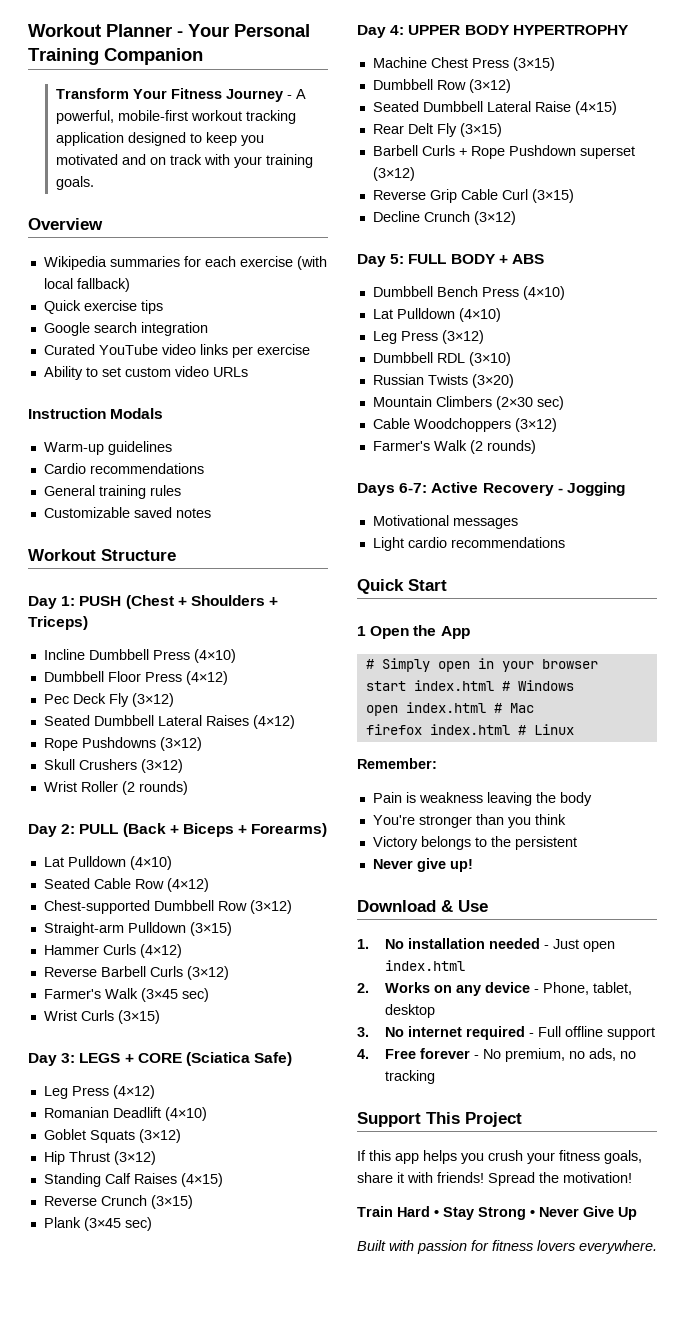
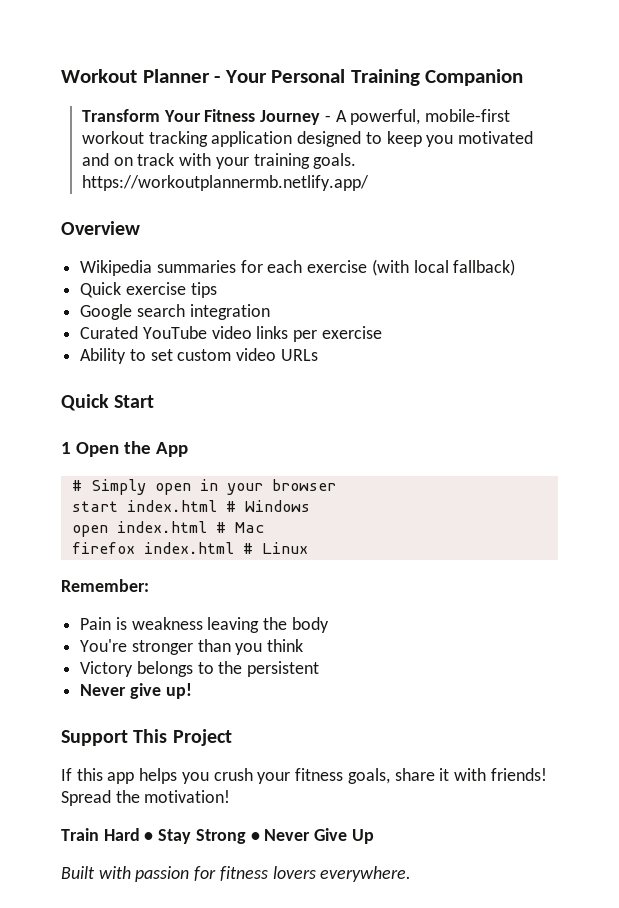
(94, 183) none -> [81,175,369,191] https://workoutplannermb.netlify.app/
[28,408,164,419] [43,441,172,455] [43,463,204,474] [43,485,181,499] [43,507,211,518] [28,549,176,561] [28,595,279,609] [28,616,88,630] [43,649,236,663] [43,671,228,685] [43,693,174,707] [43,715,295,729] [43,737,202,751] [43,759,183,773] [43,781,188,795] [28,823,328,837] [43,856,172,870] [43,878,209,892] [43,900,292,914] [43,922,232,936] [43,944,182,958] [43,966,229,980] [43,988,209,1002] [43,1010,160,1024] [28,1052,293,1066] [43,1085,155,1099] [43,1107,207,1121] [43,1129,181,1143] [43,1151,156,1165] [43,1173,223,1187] [43,1195,193,1209] [43,1217,152,1231] [357,25,629,38] [372,57,555,71] [372,79,511,93] [372,101,617,115] [372,123,502,137] [372,145,635,159] [372,167,415,181] [372,189,574,203] [372,211,516,225] [357,254,544,267] [372,286,565,300] [372,308,501,322] [372,330,484,344] [372,352,511,366] [372,374,514,388] [372,396,564,410] [372,418,557,432] [372,440,536,454] [357,482,625,496] [372,515,518,529] [372,537,565,551] // Instruction Modals // Warm-up guidelines // Cardio recommendations // General training rules // Customizable saved notes // Workout Structure // Day 1: PUSH (Chest + Shoulders + Triceps) // Incline Dumbbell Press (4×10) // Dumbbell Floor Press (4×12) // Pec Deck Fly (3×12) // Seated Dumbbell Lateral Raises (4×12) // Rope Pushdowns (3×12) // Skull Crushers (3×12) // Wrist Roller (2 rounds) // Day 2: PULL (Back + Biceps + Forearms) // Lat Pulldown (4×10) // Seated Cable Row (4×12) // Chest-supported Dumbbell Row (3×12) // Straight-arm Pulldown (3×15) // Hammer Curls (4×12) // Reverse Barbell Curls (3×12) // Farmer's Walk (3×45 sec) // Wrist Curls (3×15) // Day 3: LEGS + CORE (Sciatica Safe) // Leg Press (4×12) // Romanian Deadlift (4×10) // Goblet Squats (3×12) // Hip Thrust (3×12) // Standing Calf Raises (4×15) // Reverse Crunch (3×15) // Plank (3×45 sec) // Day 4: UPPER BODY HYPERTROPHY // Machine Chest Press (3×15) // Dumbbell Row (3×12) // Seated Dumbbell Lateral Raise (4×15) // Rear Delt Fly (3×15) // Barbell Curls + Rope Pushdown superset (3×12) // Reverse Grip Cable Curl (3×15) // Decline Crunch (3×12) // Day 5: FULL BODY + ABS // Dumbbell Bench Press (4×10) // Lat Pulldown (4×10) // Leg Press (3×12) // Dumbbell RDL (3×10) // Russian Twists (3×20) // Mountain Climbers (2×30 sec) // Cable Woodchoppers (3×12) // Farmer's Walk (2 rounds) // Days 6-7: Active Recovery - Jogging // Motivational messages // Light cardio recommendations -> (318, 355) none
[357,900,488,912] [357,938,615,952] [384,960,465,971] [357,982,632,996] [384,1004,435,1018] [357,1026,655,1040] [357,1048,636,1062] [384,1070,435,1084] // Download & Use // 1. No installation needed - Just open index.html // 2. Works on any device - Phone, tablet, desktop // 3. No internet required - Full offline support // 4. Free forever - No premium, no ads, no tracking -> (192, 691) none

